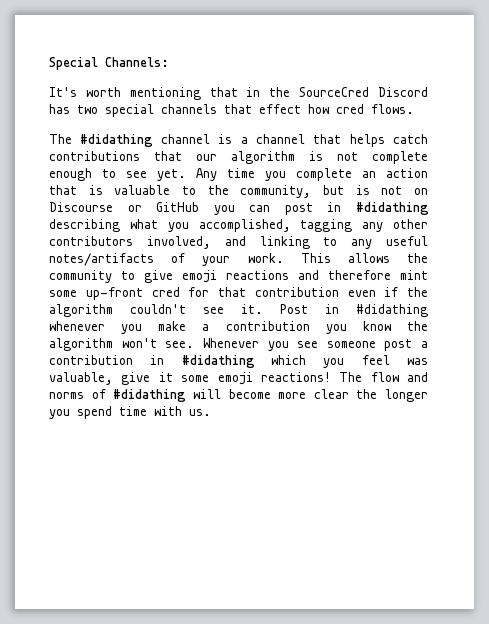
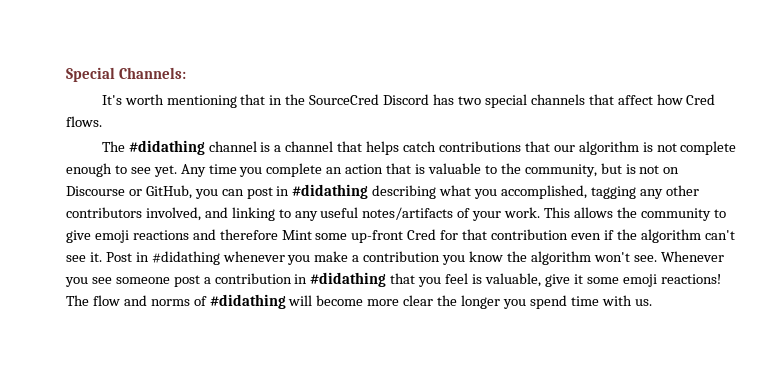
[259,104,364,114] effect how cred -> [617,94,716,105] affect how Cred
[156,202,200,212] GitHub -> [145,185,192,199] GitHub,
[400,270,428,280] mint -> [281,230,312,240] Mint
[151,287,180,297] cred -> [407,229,437,240] Cred
[130,304,186,314] couldn't -> [704,230,735,240] can't
[271,355,306,365] which -> [390,273,416,284] that
[406,358,428,365] was -> [472,274,483,284] is

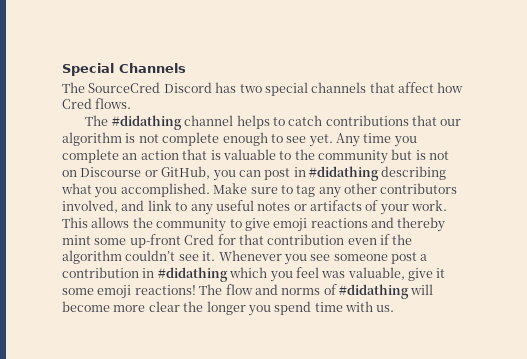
[118,67,186,79] [101,94,306,108] Channels: // It's worth mentioning that in the -> [119,63,186,73] [62,82,85,93] Channels // The
[260,141,400,155] is a channel that helps -> [236,115,285,129] helps to
[524,164,597,177] community, -> [318,150,388,164] community
[501,185,636,199] accomplished, tagging -> [120,183,316,197] accomplished. Make sure to tag
[231,207,275,221] linking -> [147,200,172,211] link
[362,207,454,220] notes/artifacts -> [257,200,362,211] notes or artifacts
[219,229,312,240] therefore Mint -> [397,217,446,232] [62,235,91,245] thereby mint
[704,230,735,240] can't -> [125,250,176,261] couldn’t
[105,251,657,265] Post in #didathing whenever you make a contribution you know the algorithm won't see. -> (216, 256) none
[390,273,416,284] that -> [229,267,268,278] which
[472,274,483,284] is -> [321,271,346,278] was

